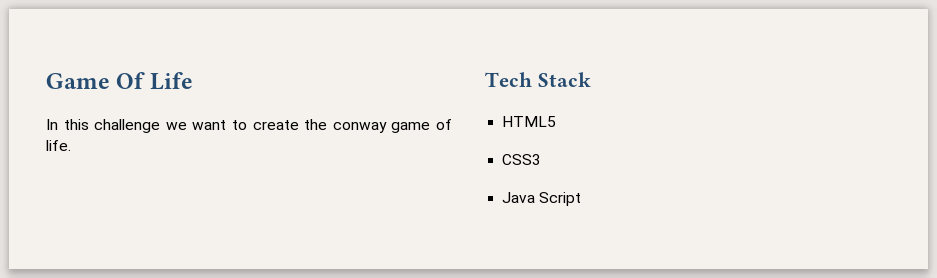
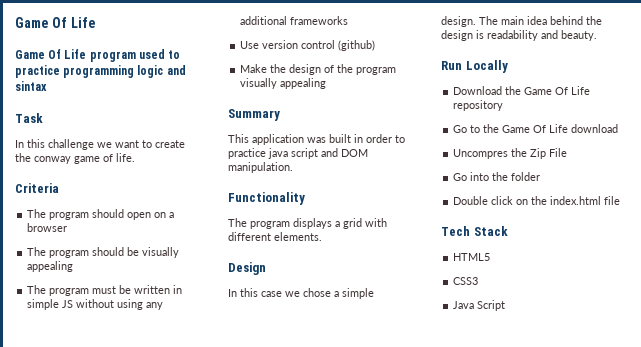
[46,72,193,90] Game Of Life -> [15,17,95,28] [15,49,181,62] [15,65,186,78] [15,81,47,91] [15,113,43,123] Game Of Life // Game Of Life program used to practice programming logic and sintax // Task
(71, 145) none -> [15,183,59,193] [27,209,175,220] [27,223,68,232] [27,247,180,258] [27,261,74,272] [27,285,183,296] [27,299,164,310] [240,16,349,25] [240,40,376,51] [240,64,397,75] [240,78,327,89] [228,109,280,121] [228,134,405,145] [228,148,368,159] [228,162,293,173] [228,192,305,205] [228,218,387,229] [228,232,322,241] [228,262,266,275] [228,288,374,299] [441,16,602,27] [441,30,597,41] [441,60,508,73] [453,86,591,95] [453,100,504,111] [453,124,619,133] [453,148,568,159] [453,172,541,181] [453,196,621,205] // Criteria // The program should open on a browser // The program should be visually appealing // The program must be written in simple JS without using any additional frameworks // Use version control (github) // Make the design of the program visually appealing // Summary // This application was built in order to practice java script and DOM manipulation. // Functionality // The program displays a grid with different elements. // Design // In this case we chose a simple design. The main idea behind the design is readability and beauty. // Run Locally // Download the Game Of Life repository // Go to the Game Of Life download // Uncompres the Zip File // Go into the folder // Double click on the index.html file

